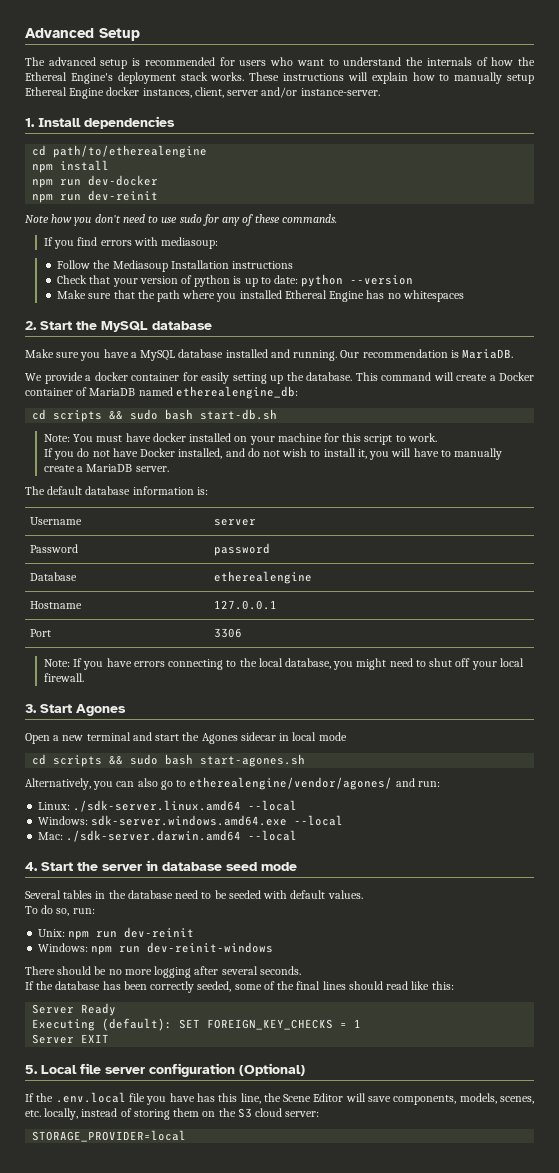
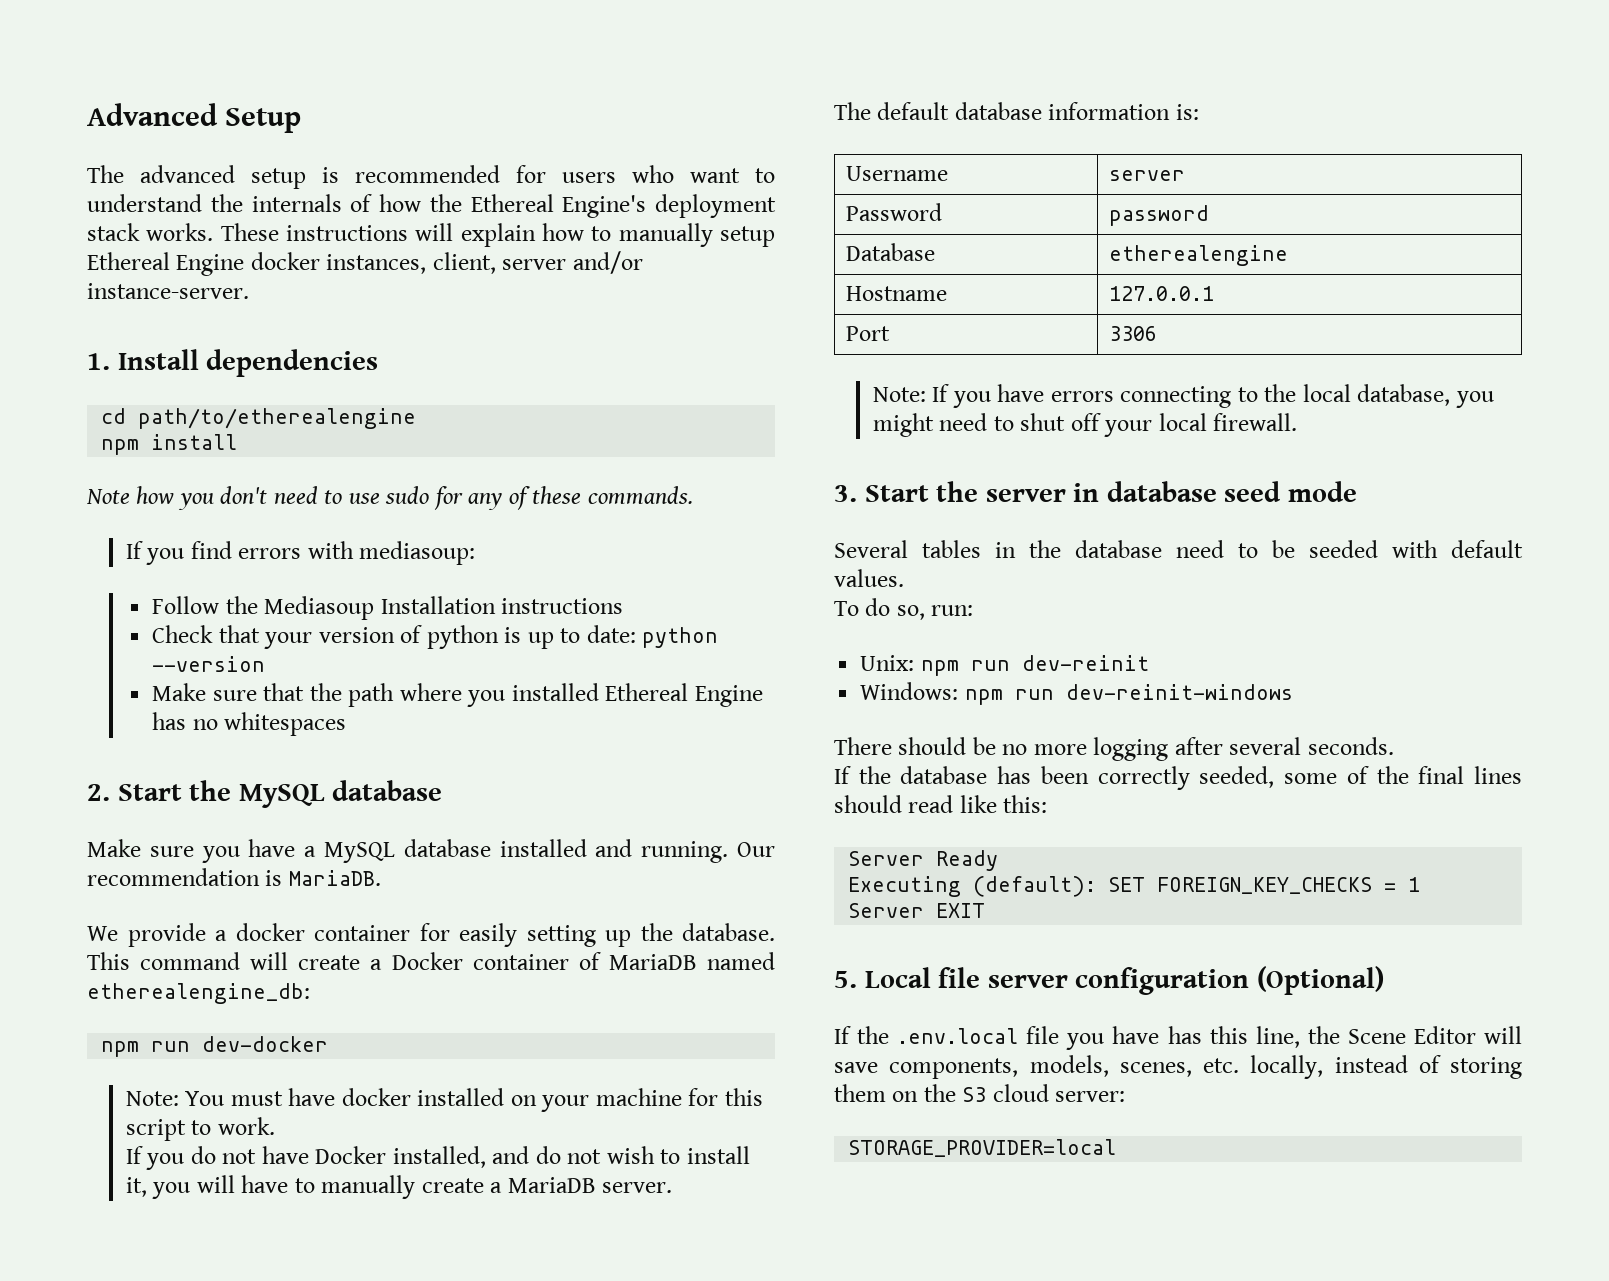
[32,175,159,188] [32,190,159,203] // npm run dev-docker // npm run dev-reinit -> (238, 442) none
[32,409,278,422] cd scripts && sudo bash start-db.sh -> [101,1036,329,1057] npm run dev-docker
[76,704,126,716] [25,732,347,744] [32,754,306,767] [25,777,440,790] [38,800,298,812] [38,815,344,826] [38,830,298,842] [25,862,73,871] Agones // Open a new terminal and start the Agones sidecar in local mode // cd scripts && sudo bash start-agones.sh // Alternatively, you can also go to etherealengine/vendor/agones/ and run: // Linux: ./sdk-server.linux.amd64 --local // Windows: sdk-server.windows.amd64.exe --local // Mac: ./sdk-server.darwin.amd64 --local // 4. Start -> (929, 493) none

